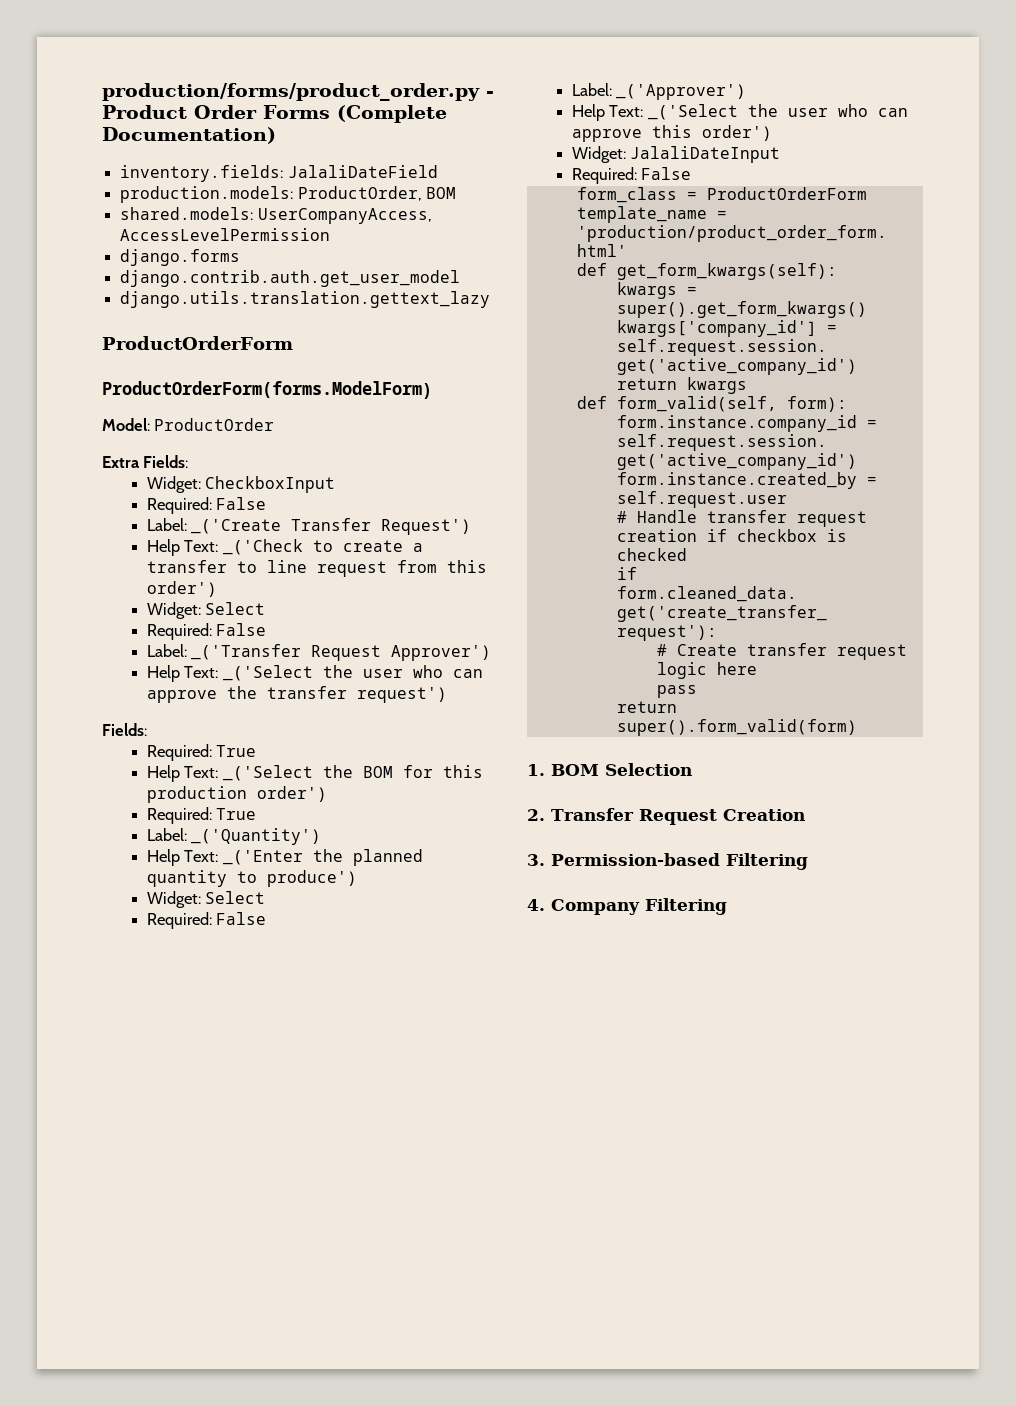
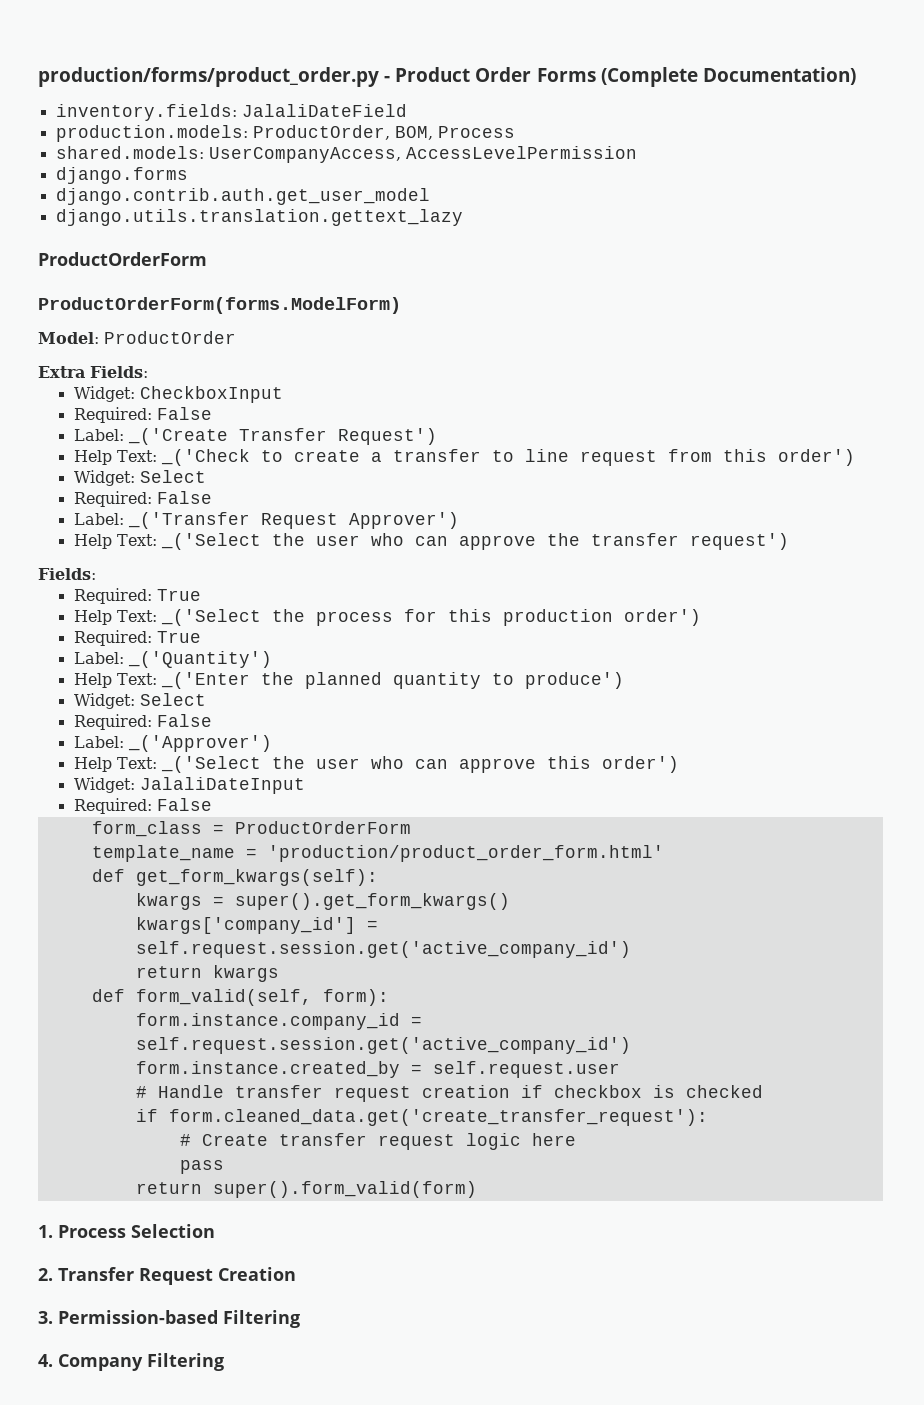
[426,187,457,199] BOM -> [394,126,515,140] BOM, Process
[362,766,393,778] BOM -> [315,611,393,626] process
[551,764,599,776] BOM -> [58,1225,126,1238] Process

